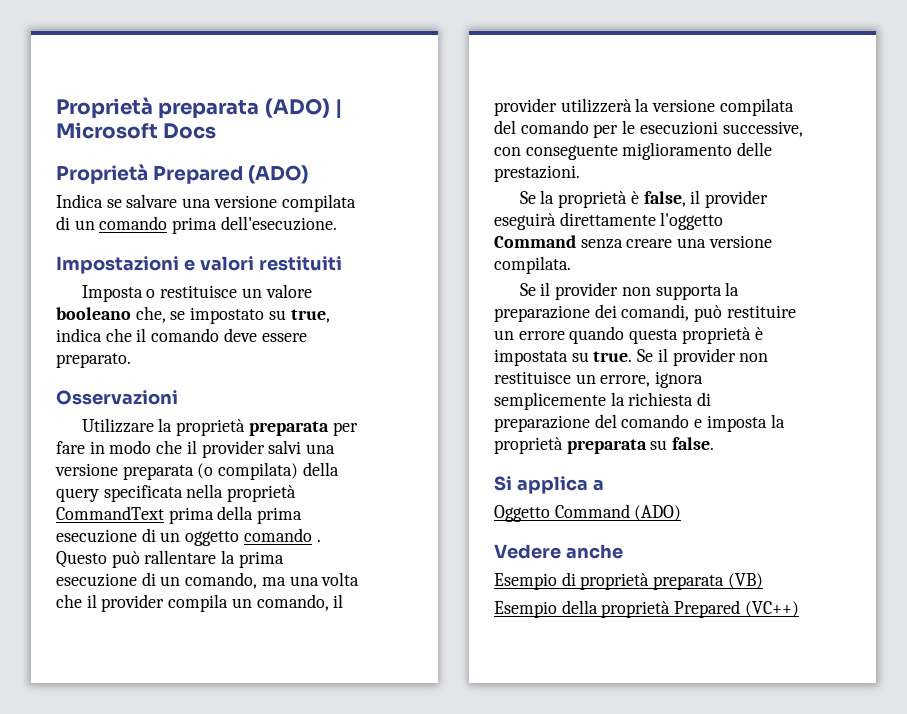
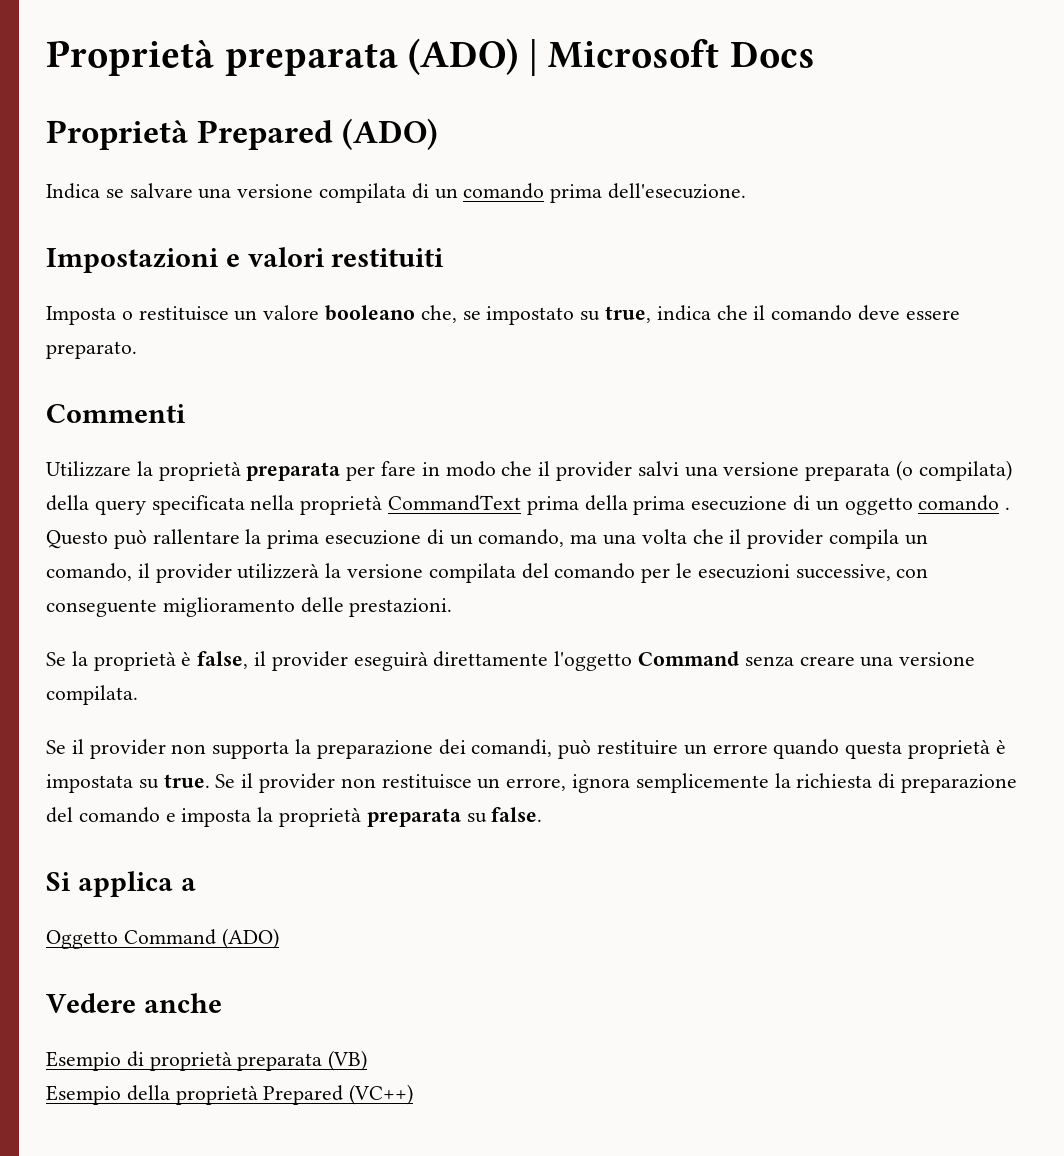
[56,390,178,405] Osservazioni -> [46,404,185,423] Commenti

